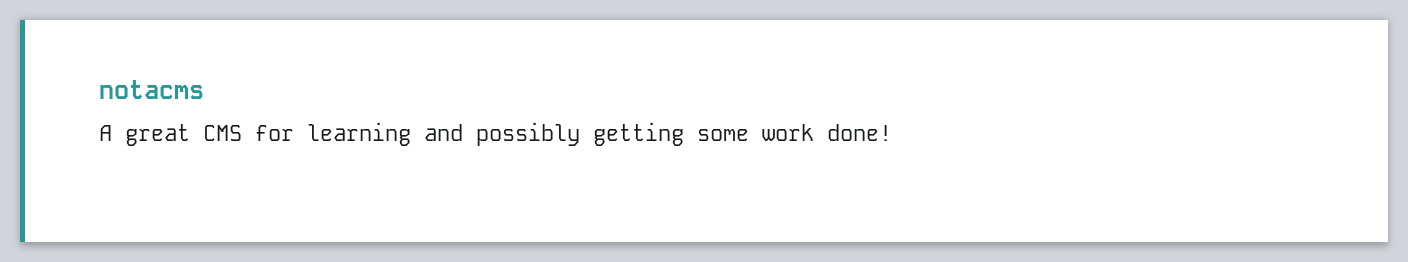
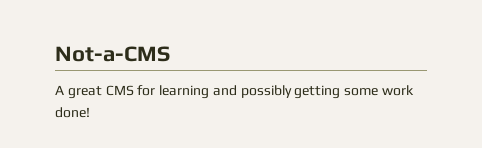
[99,80,204,99] notacms -> [55,46,170,62] Not-a-CMS

